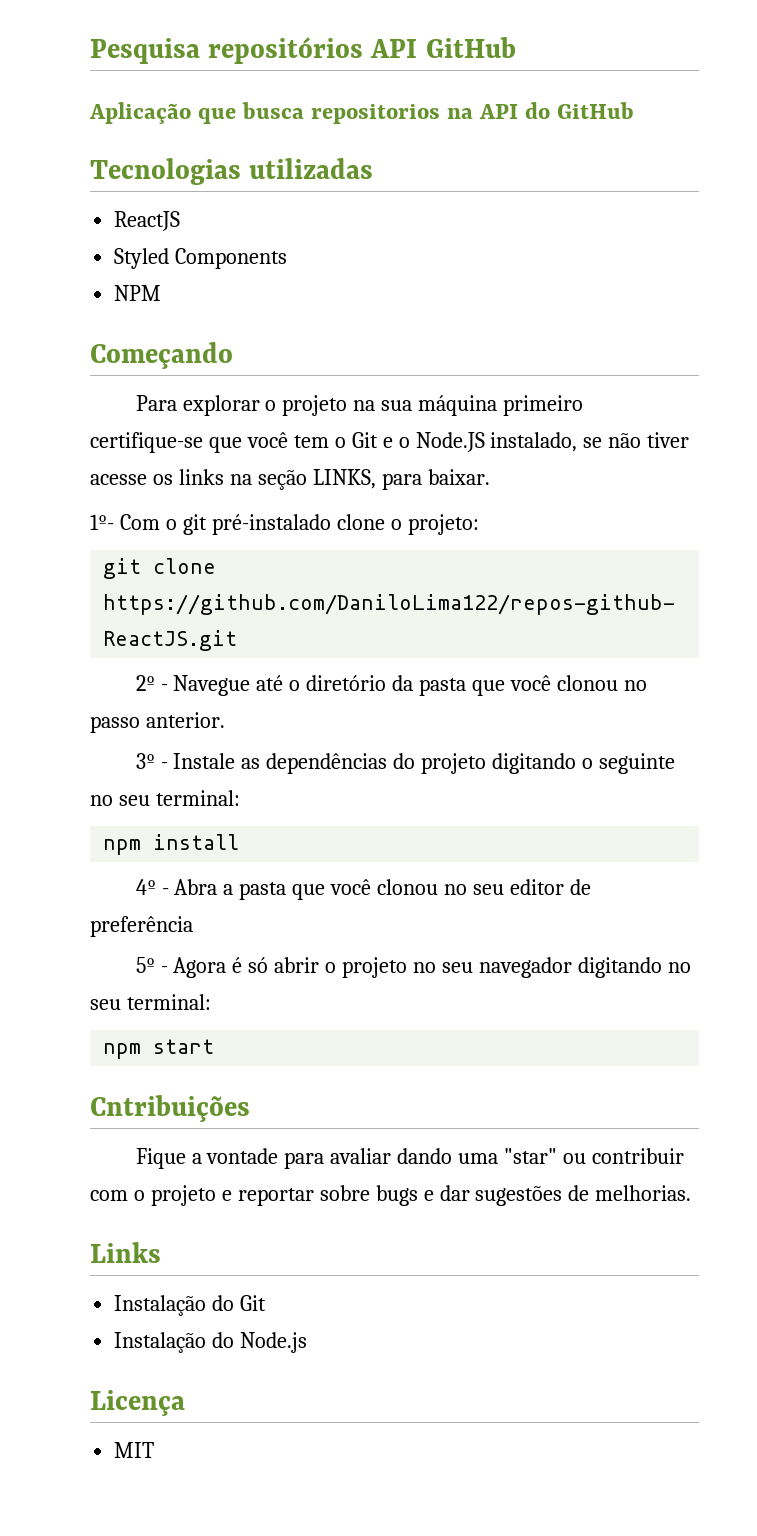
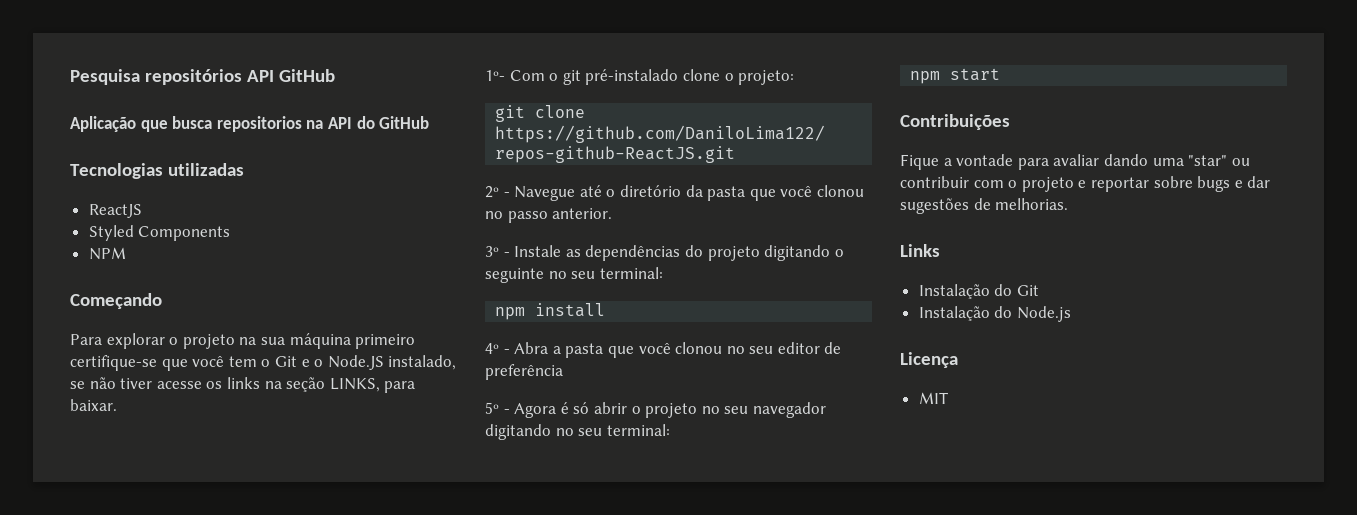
[90,1095,250,1122] Cntribuições -> [900,114,1010,130] Contribuições

